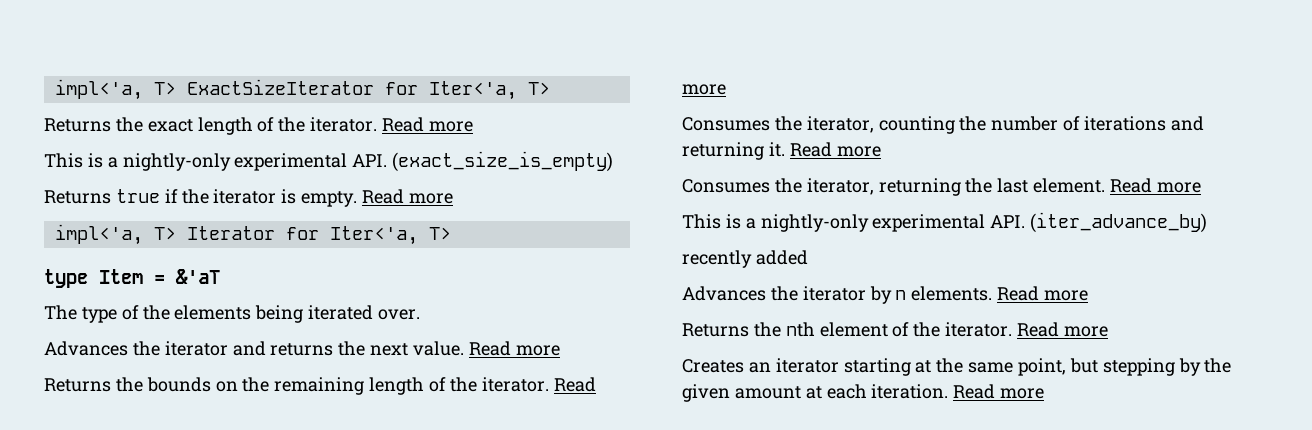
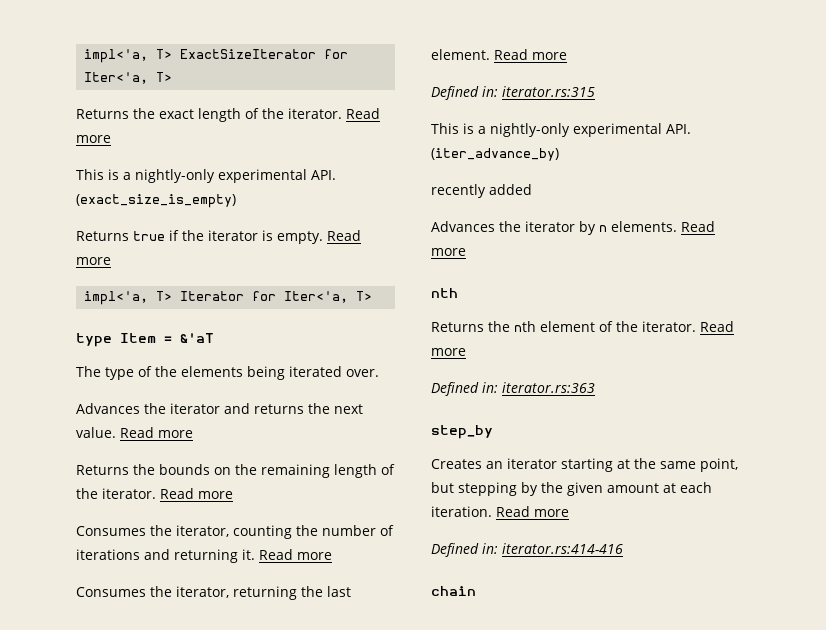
(1201, 187) none -> [431,86,595,100] // Defined in: iterator.rs:315
(1089, 295) none -> [431,288,458,298] // nth
(1108, 331) none -> [431,382,595,396] [431,425,493,439] // Defined in: iterator.rs:363 // step_by
(1045, 393) none -> [431,543,623,557] [431,586,476,596] // Defined in: iterator.rs:414-416 // chain

